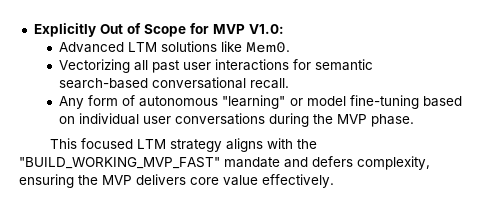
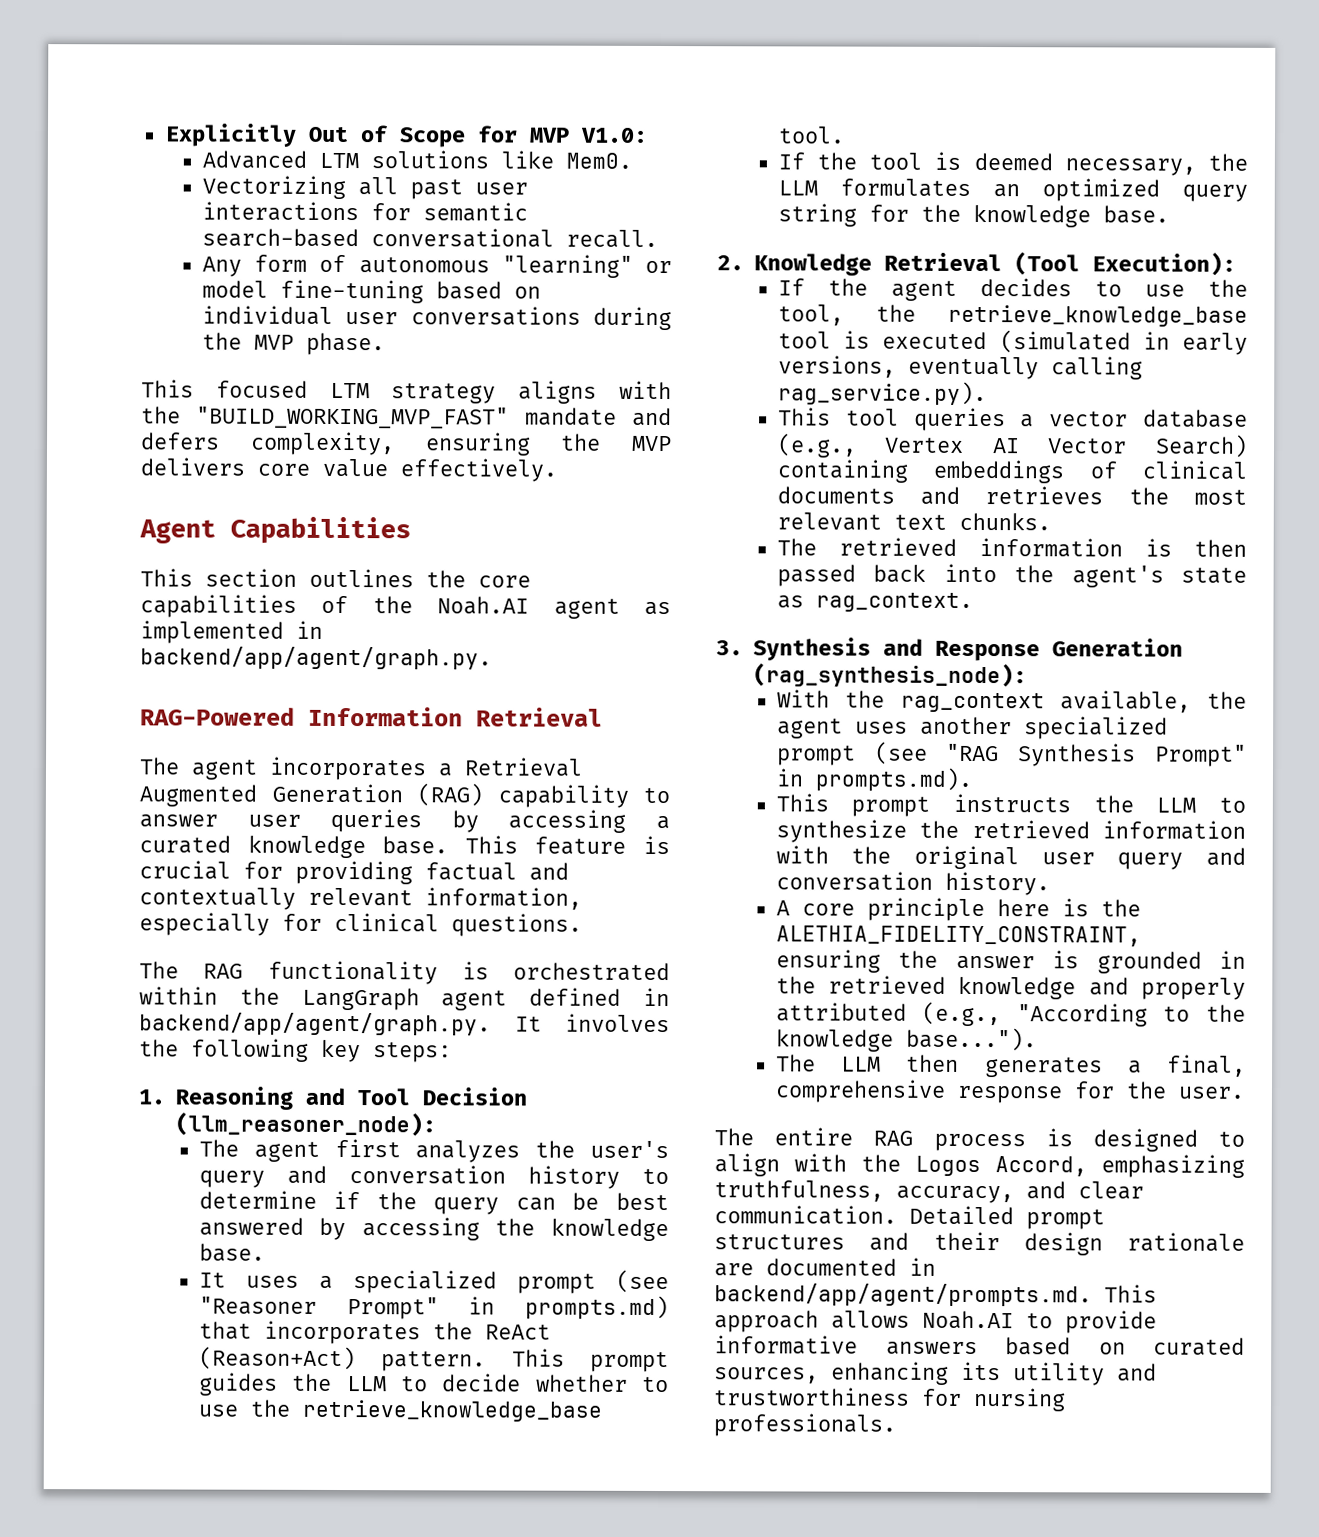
(334, 181) none -> [139,516,411,545] [140,568,531,588] [140,594,671,619] [140,620,323,644] [140,646,492,670] [140,706,603,727] [139,756,583,781] [139,783,670,808] [139,808,670,833] [139,835,670,859] [139,860,569,885] [139,887,582,910] [139,912,582,937] [139,960,670,985] [139,986,670,1011] [139,1012,670,1036] [139,1038,452,1063] [138,1086,528,1110] [175,1112,437,1137] [198,1138,670,1163] [198,1165,669,1189] [198,1190,669,1215] [198,1217,669,1242] [198,1243,265,1262] [198,1269,669,1294] [198,1295,669,1320] [198,1320,551,1345] [198,1346,669,1373] [198,1372,669,1396] [197,1399,603,1422] [777,126,845,144] [777,151,1248,176] [777,178,1248,202] [777,203,1169,228] [717,252,1237,276] [777,278,1248,301] [777,304,1248,327] [777,330,1248,355] [777,355,1143,380] [777,381,987,406] [777,407,1248,432] [776,433,1248,458] [776,459,1247,484] [776,486,1247,505] [776,512,1051,531] [776,537,1247,558] [776,563,1247,588] [776,592,973,612] [716,637,1184,662] [753,663,1028,688] [776,689,1247,713] [776,716,1168,740] [776,741,1247,767] [775,767,973,791] [775,793,1246,817] [775,819,1246,843] [775,845,1246,870] [775,871,1050,896] [775,897,1141,922] [775,925,1141,947] [775,949,1246,974] [775,975,1246,1000] [775,1001,1246,1027] [775,1027,1037,1052] [775,1054,1246,1078] [774,1079,1245,1104] [714,1127,1245,1152] [714,1153,1245,1178] [714,1180,1144,1204] [714,1205,1105,1230] [714,1231,1245,1256] [714,1257,936,1277] [714,1283,1157,1307] [714,1310,1157,1334] [714,1335,1245,1356] [714,1361,1157,1386] [714,1387,1066,1412] [713,1413,896,1437] // Agent Capabilities // This section outlines the core capabilities of the Noah.AI agent as implemented in backend/app/agent/graph.py. // RAG-Powered Information Retrieval // The agent incorporates a Retrieval Augmented Generation (RAG) capability to answer user queries by accessing a curated knowledge base. This feature is crucial for providing factual and contextually relevant information, especially for clinical questions. // The RAG functionality is orchestrated within the LangGraph agent defined in backend/app/agent/graph.py. It involves the following key steps: // 1. Reasoning and Tool Decision (llm_reasoner_node): // The agent first analyzes the user's query and conversation history to determine if the query can be best answered by accessing the knowledge base. // It uses a specialized prompt (see "Reasoner Prompt" in prompts.md) that incorporates the ReAct (Reason+Act) pattern. This prompt guides the LLM to decide whether to use the retrieve_knowledge_base tool. // If the tool is deemed necessary, the LLM formulates an optimized query string for the knowledge base. // 2. Knowledge Retrieval (Tool Execution): // If the agent decides to use the tool, the retrieve_knowledge_base tool is executed (simulated in early versions, eventually calling rag_service.py). // This tool queries a vector database (e.g., Vertex AI Vector Search) containing embeddings of clinical documents and retrieves the most relevant text chunks. // The retrieved information is then passed back into the agent's state as rag_context. // 3. Synthesis and Response Generation (rag_synthesis_node): // With the rag_context available, the agent uses another specialized prompt (see "RAG Synthesis Prompt" in prompts.md). // This prompt instructs the LLM to synthesize the retrieved information with the original user query and conversation history. // A core principle here is the ALETHIA_FIDELITY_CONSTRAINT, ensuring the answer is grounded in the retrieved knowledge and properly attributed (e.g., "According to the knowledge base..."). // The LLM then generates a final, comprehensive response for the user. // The entire RAG process is designed to align with the Logos Accord, emphasizing truthfulness, accuracy, and clear communication. Detailed prompt structures and their design rationale are documented in backend/app/agent/prompts.md. This approach allows Noah.AI to provide informative answers based on curated sources, enhancing its utility and trustworthiness for nursing professionals.

